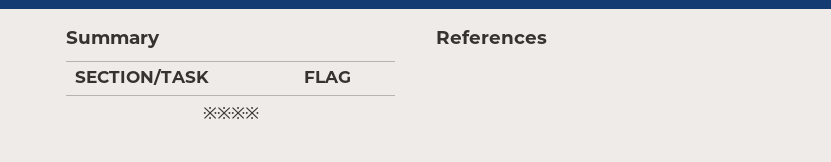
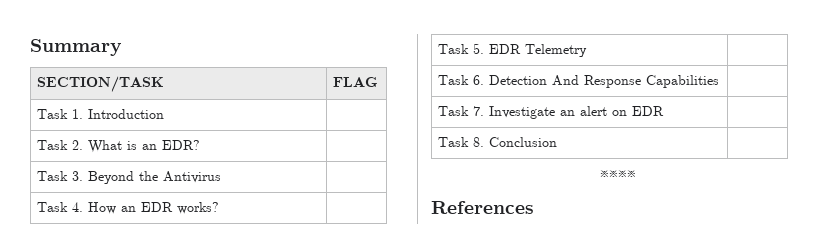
(351, 77) none -> [37,109,165,119] [37,140,201,153] [37,171,222,184] [37,202,220,214] [438,43,588,57] [438,75,720,88] [438,106,665,119] [438,137,558,147] // Task 1. Introduction | // Task 2. What is an EDR? | // Task 3. Beyond the Antivirus | // Task 4. How an EDR works? | // Task 5. EDR Telemetry | // Task 6. Detection And Response Capabilities | // Task 7. Investigate an alert on EDR | // Task 8. Conclusion |

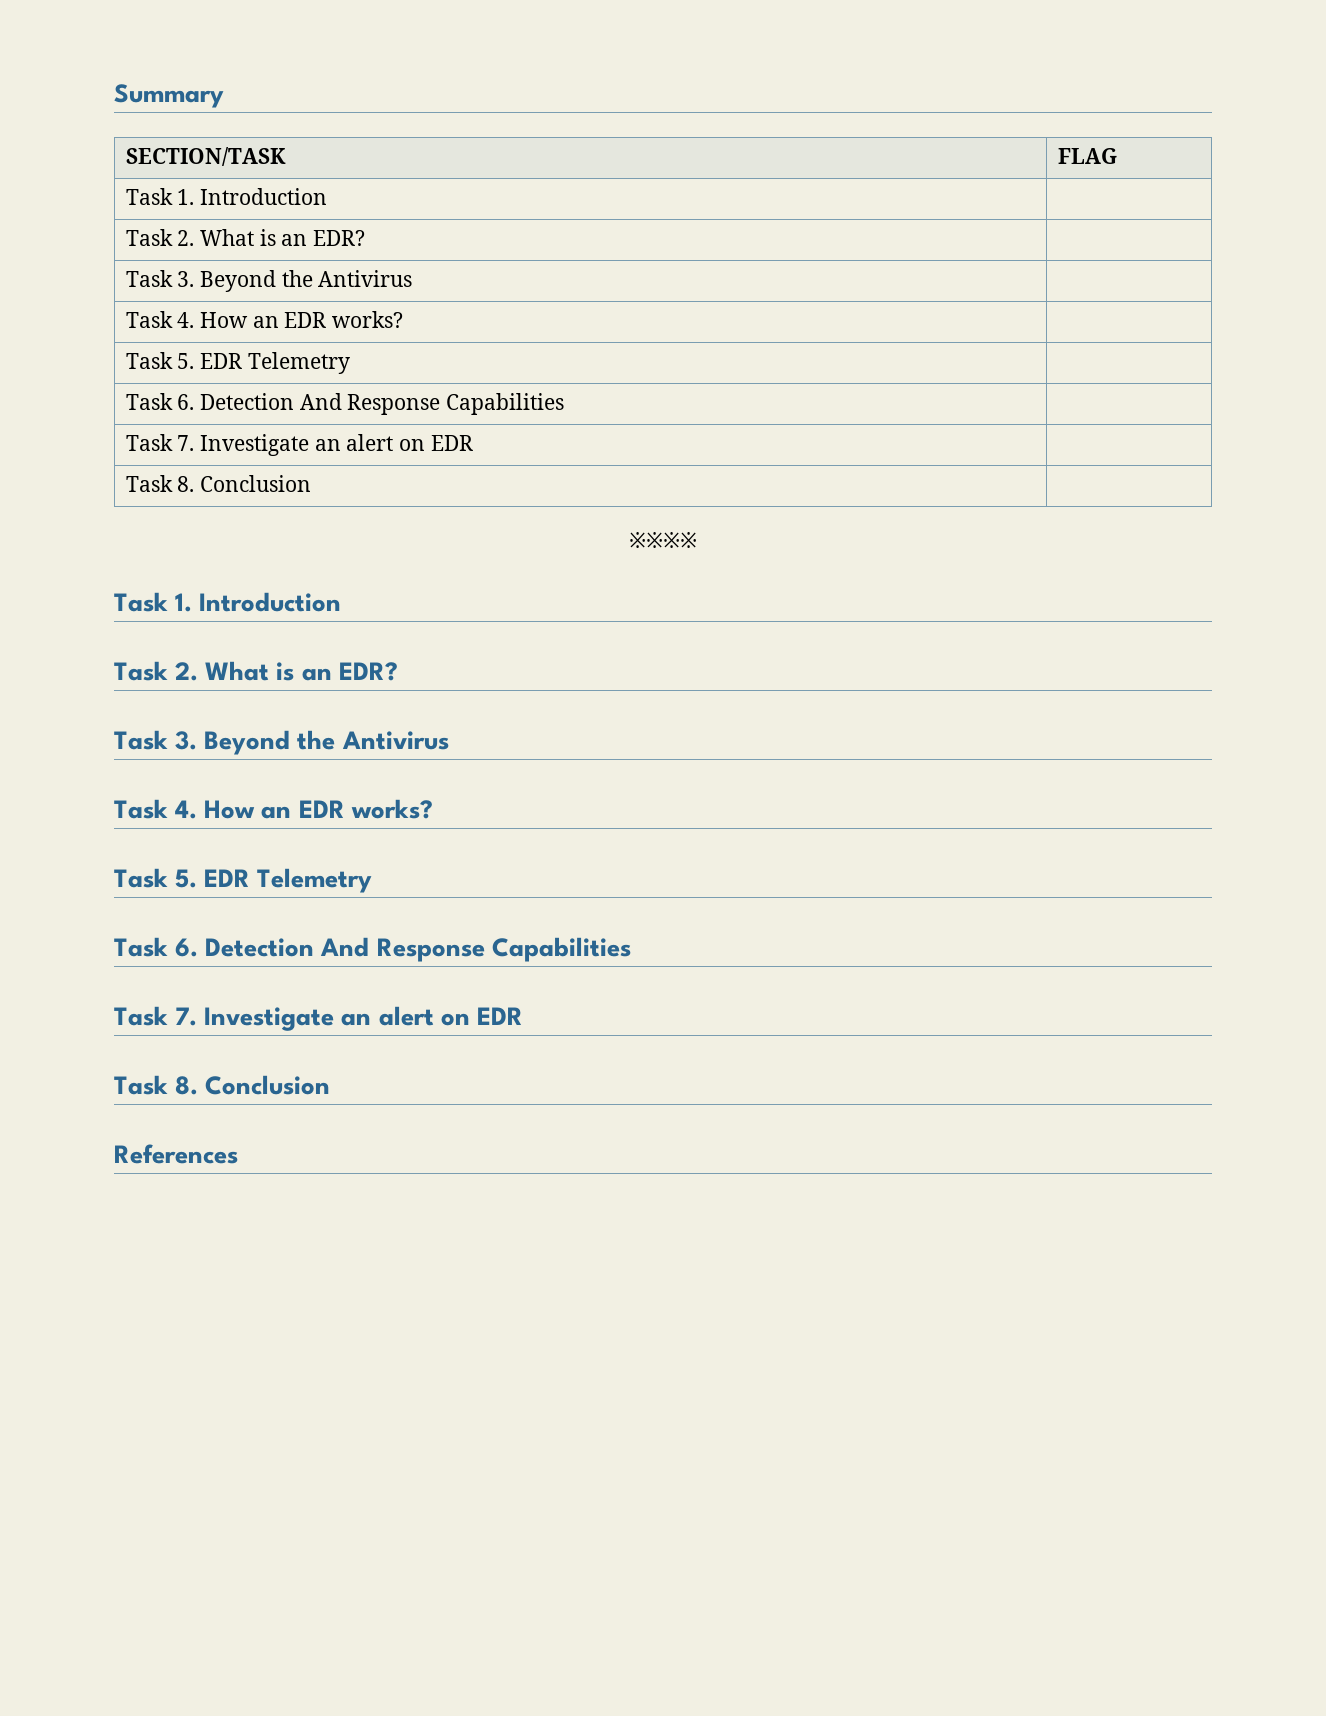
(636, 173) none -> [114,592,342,612] [114,661,398,681] [114,730,449,755] [114,799,433,819] [114,868,373,893] [114,937,631,962] [114,1006,523,1031] [114,1075,331,1095] // Task 1. Introduction // Task 2. What is an EDR? // Task 3. Beyond the Antivirus // Task 4. How an EDR works? // Task 5. EDR Telemetry // Task 6. Detection And Response Capabilities // Task 7. Investigate an alert on EDR // Task 8. Conclusion

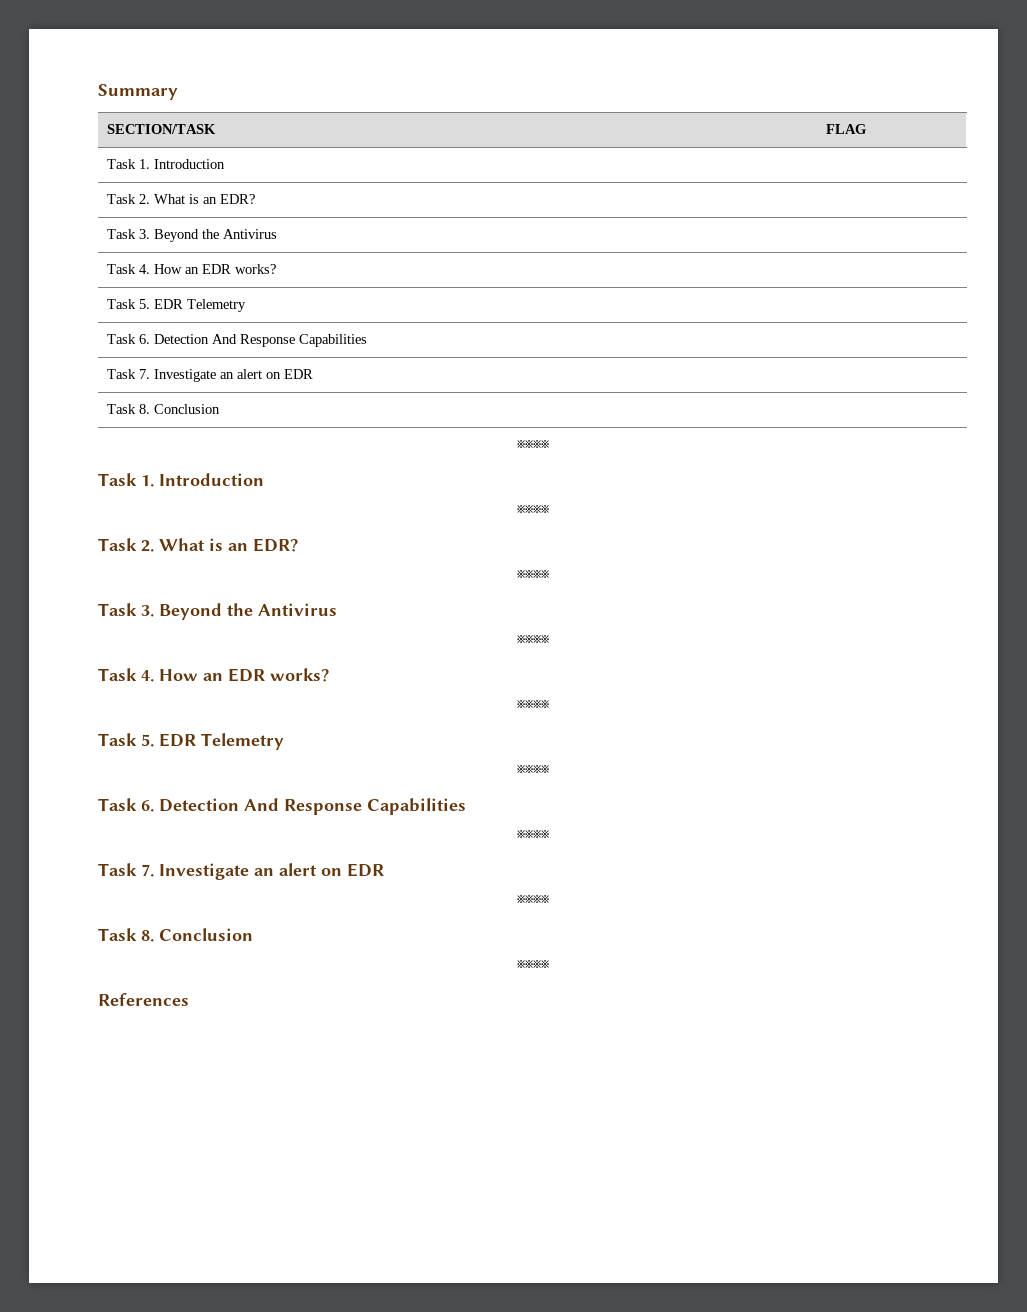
[114,661,398,681] [114,730,449,755] [114,799,433,819] [114,868,373,893] [114,937,631,962] [114,1006,523,1031] [114,1075,331,1095] // Task 2. What is an EDR? // Task 3. Beyond the Antivirus // Task 4. How an EDR works? // Task 5. EDR Telemetry // Task 6. Detection And Response Capabilities // Task 7. Investigate an alert on EDR // Task 8. Conclusion -> [516,505,549,514] [98,538,298,552] [516,570,549,579] [98,603,337,620] [516,635,549,644] [98,668,329,682] [516,700,549,709] [98,733,284,750] [516,765,549,774] [98,798,466,815] [516,830,549,839] [98,863,384,880] [516,895,549,904] [98,928,253,942] [516,960,549,969] // ※※※※ // Task 2. What is an EDR? // ※※※※ // Task 3. Beyond the Antivirus // ※※※※ // Task 4. How an EDR works? // ※※※※ // Task 5. EDR Telemetry // ※※※※ // Task 6. Detection And Response Capabilities // ※※※※ // Task 7. Investigate an alert on EDR // ※※※※ // Task 8. Conclusion // ※※※※

